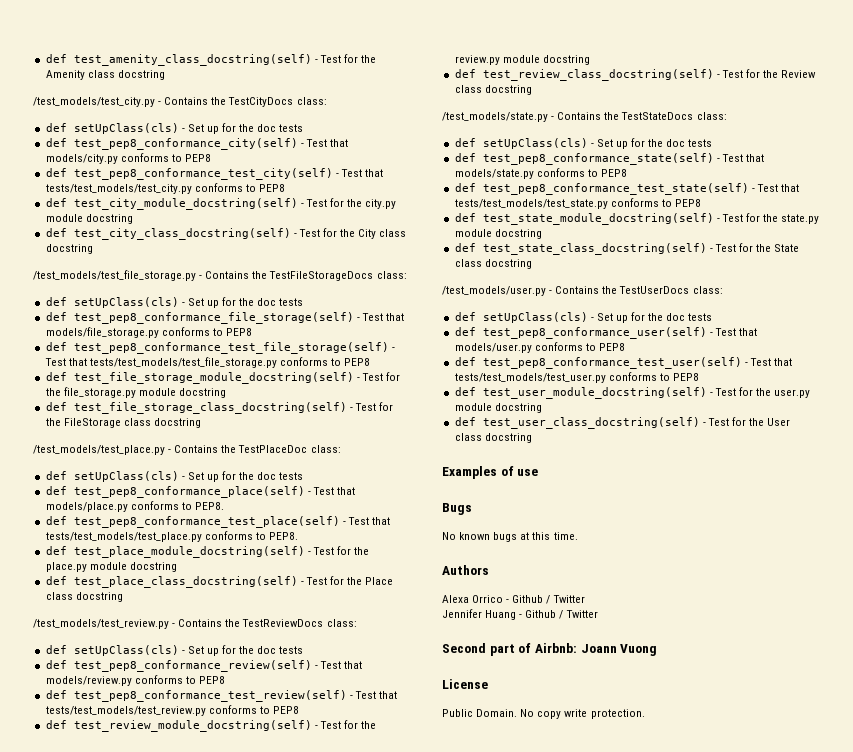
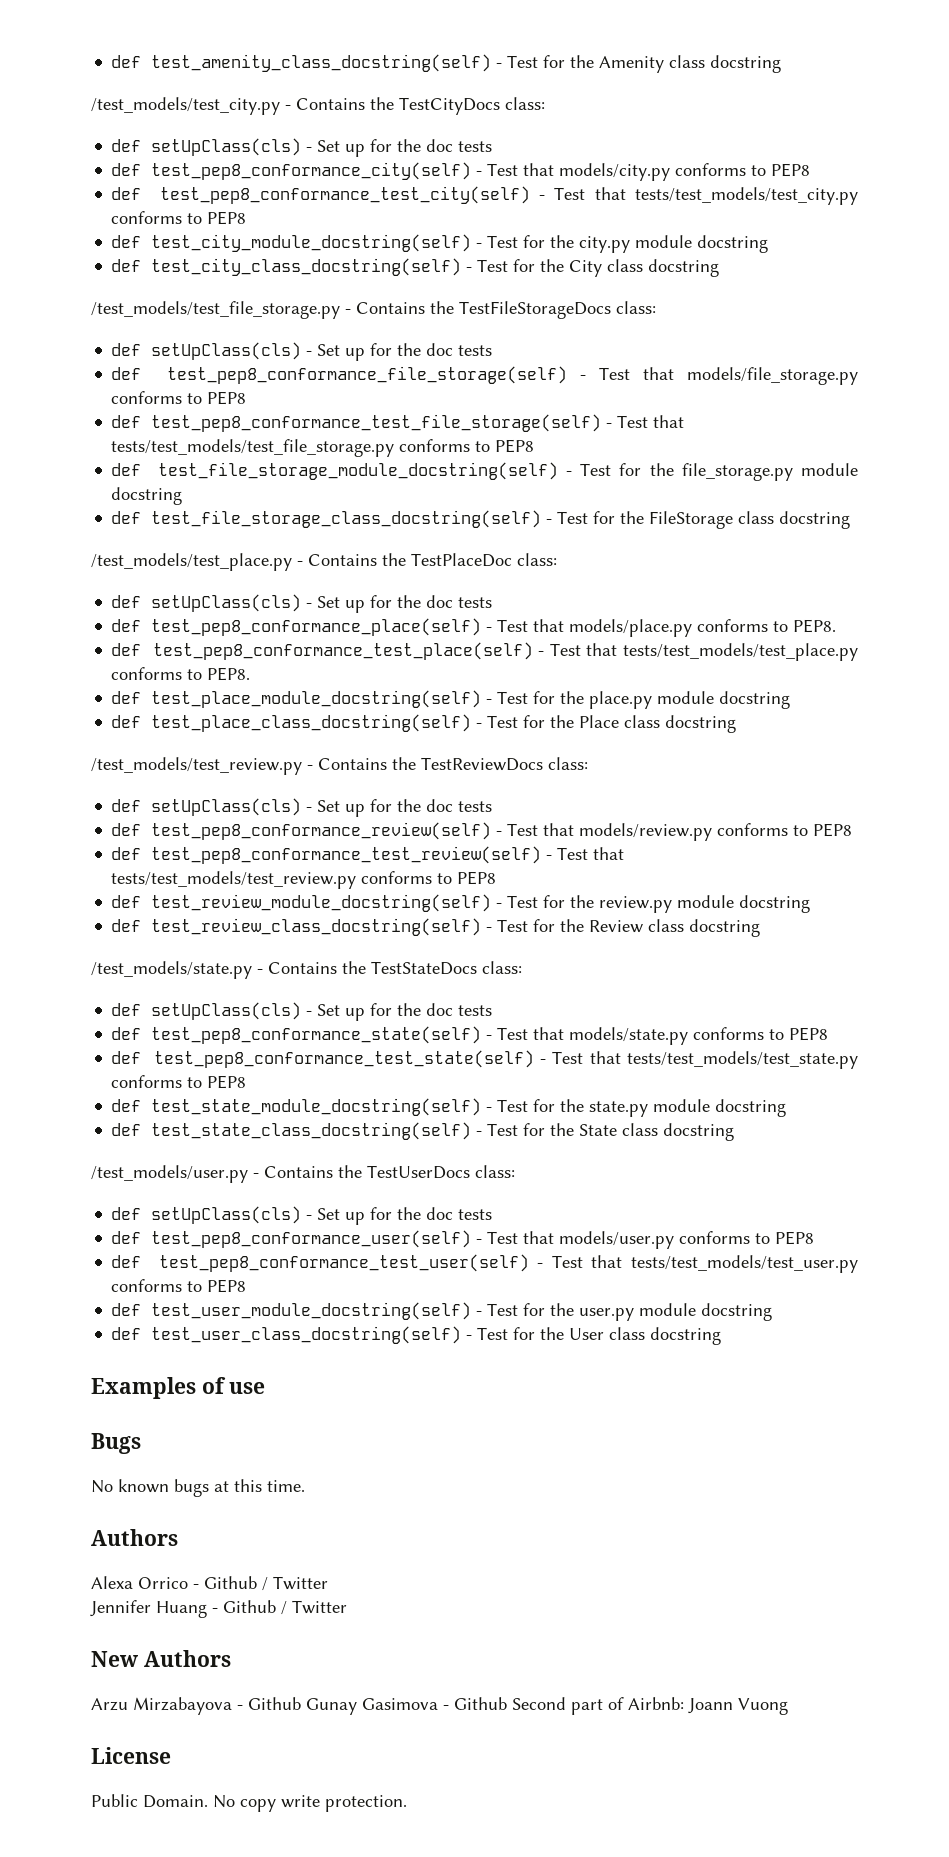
(598, 614) none -> [91,1650,231,1667] [91,1697,507,1715] New Authors // Arzu Mirzabayova - Github Gunay Gasimova - Github

